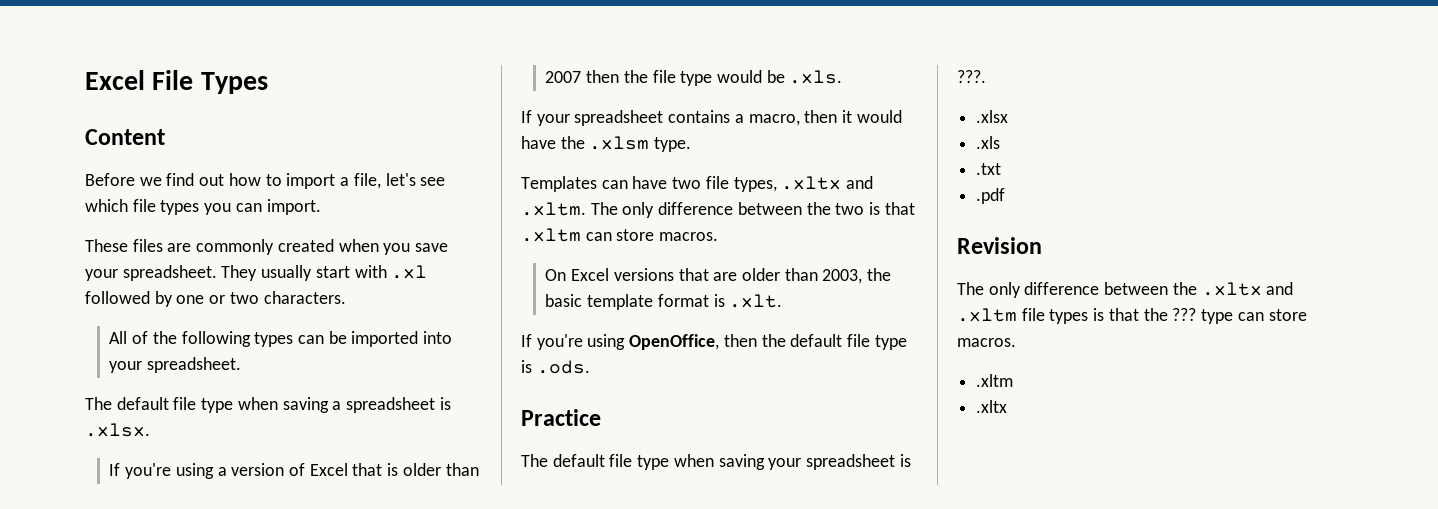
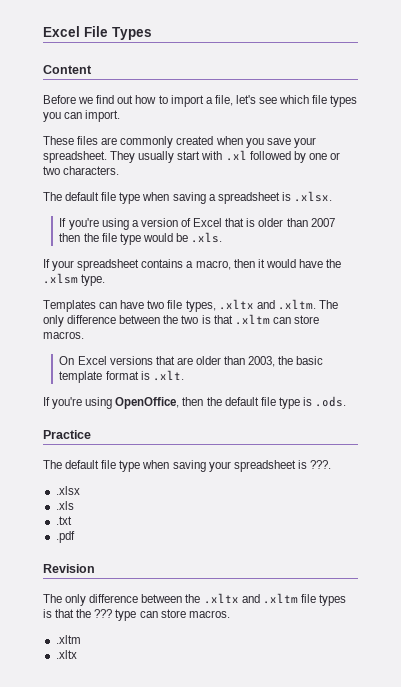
[109,331,453,347] [109,357,242,373] // All of the following types can be imported into your spreadsheet. -> (120, 170) none

